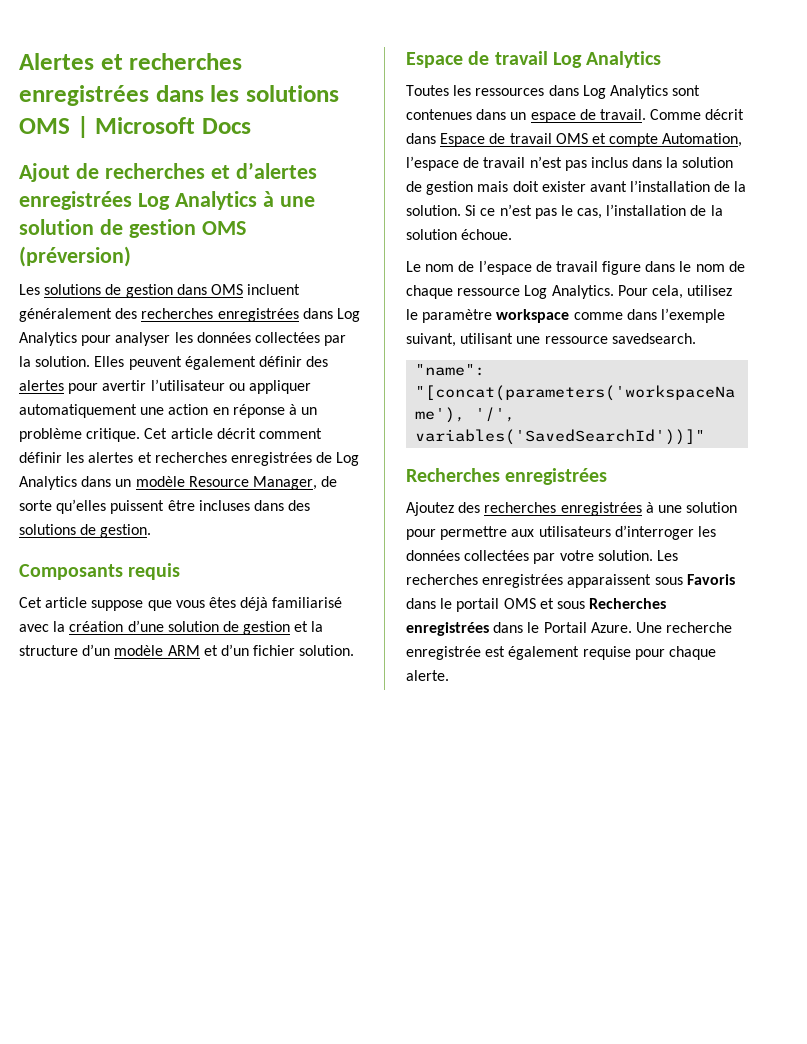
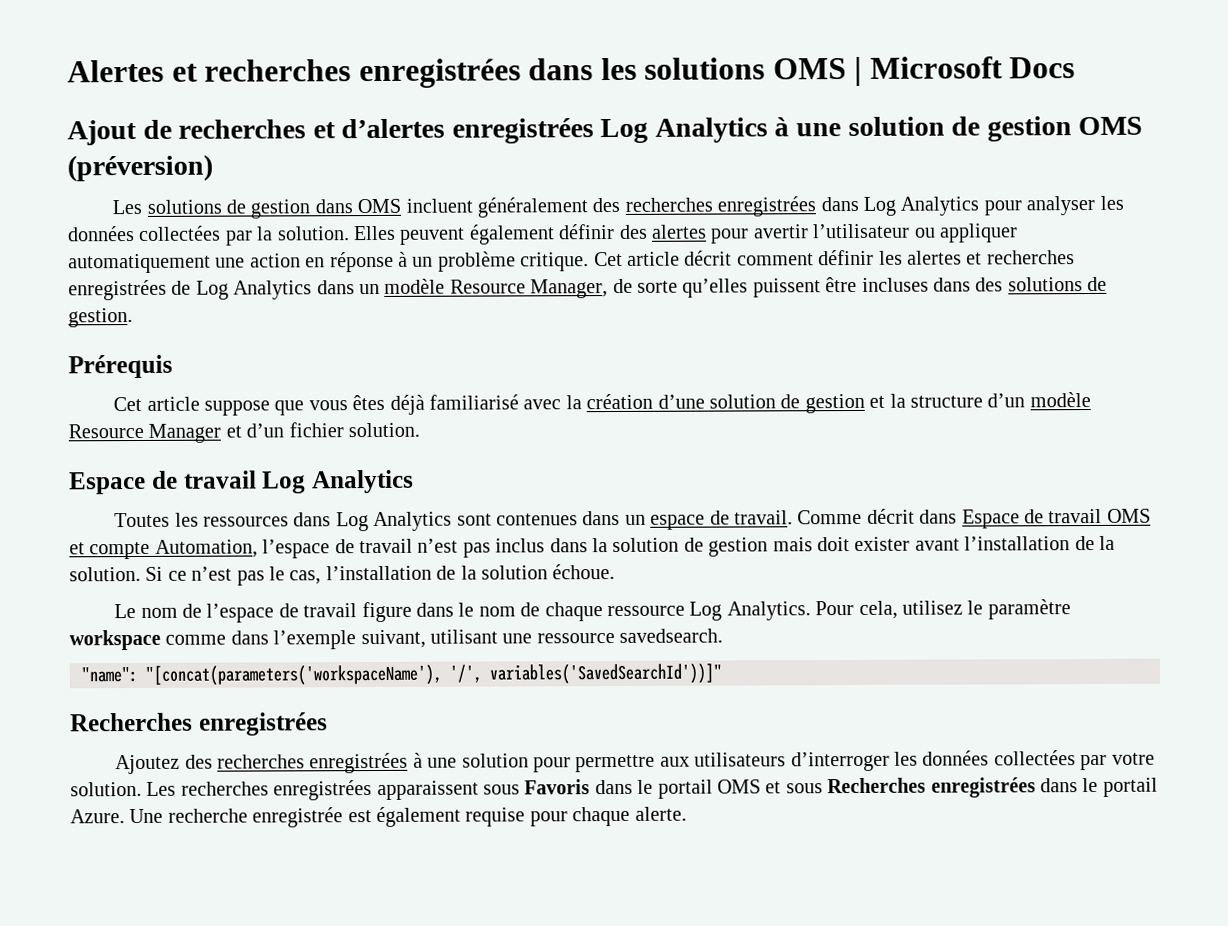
[19,563,181,580] Composants requis -> [68,354,173,379] Prérequis
[167,645,200,656] ARM -> [68,423,222,443] Resource Manager
[543,622,587,633] Portail -> [1102,777,1158,797] portail

